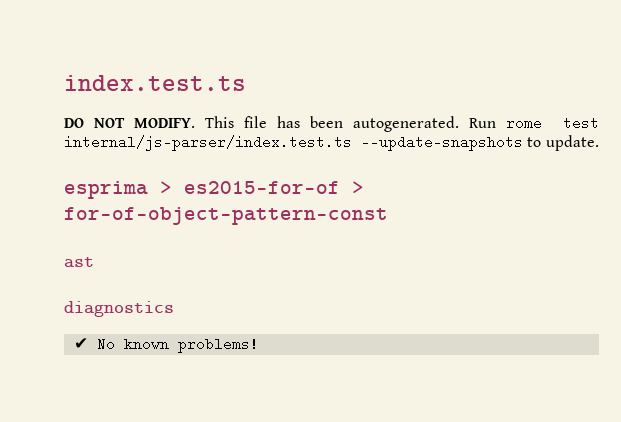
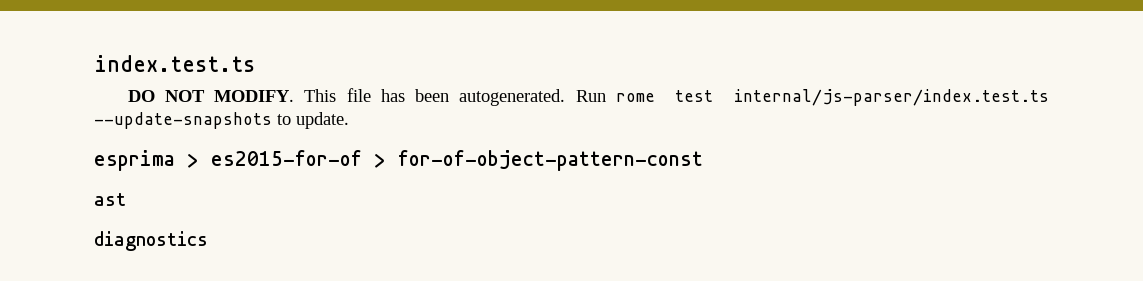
[73,337,259,353] // ✔ No known problems! -> (208, 241) none

